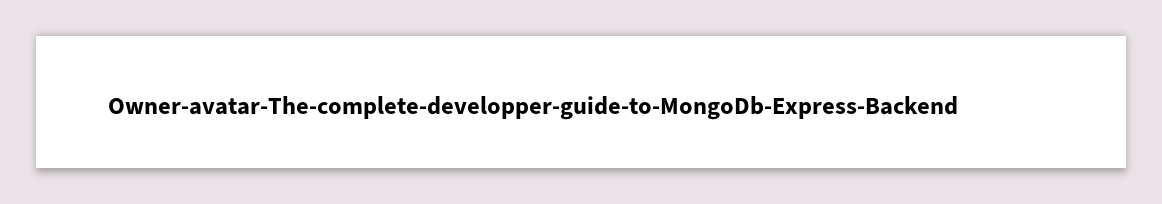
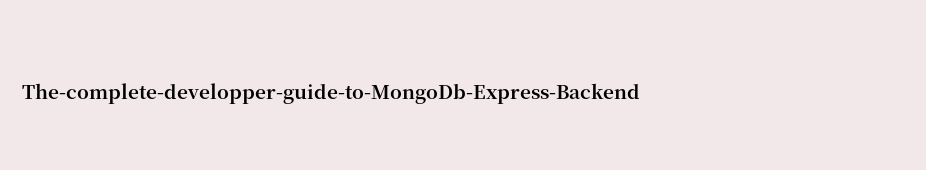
[108,96,958,120] Owner-avatar-The-complete-developper-guide-to-MongoDb-Express-Backend -> [22,83,640,104] The-complete-developper-guide-to-MongoDb-Express-Backend

